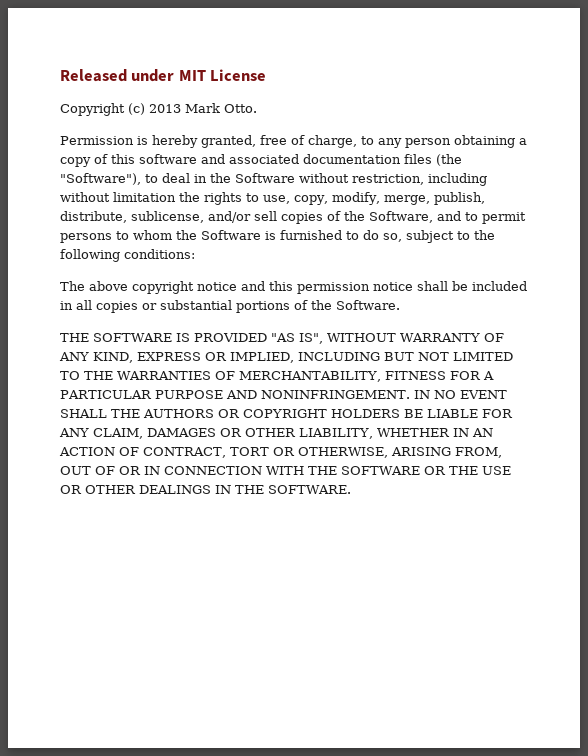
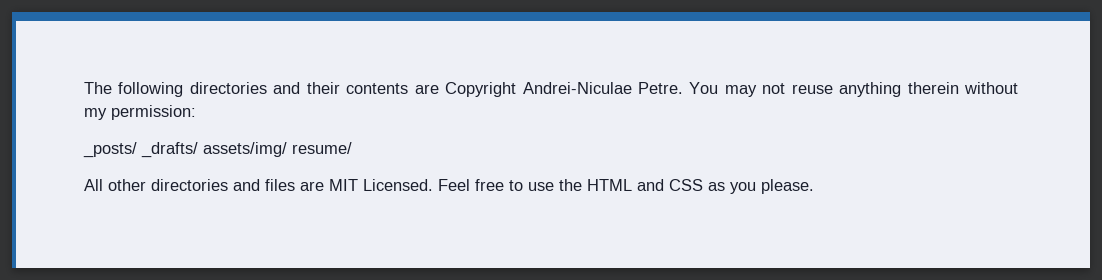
[60,69,267,82] [60,103,257,116] [60,135,527,148] [60,154,462,167] [60,173,487,186] [60,192,485,205] [60,211,526,224] [60,230,495,243] [60,249,195,262] [60,281,527,294] [60,300,400,313] [60,333,504,344] [59,352,513,363] [60,371,494,382] [60,390,507,399] [60,409,513,418] [59,428,493,439] [59,447,502,458] [60,466,511,475] [60,485,351,494] Released under MIT License // Copyright (c) 2013 Mark Otto. // Permission is hereby granted, free of charge, to any person obtaining a copy of this software and associated documentation files (the "Software"), to deal in the Software without restriction, including without limitation the rights to use, copy, modify, merge, publish, distribute, sublicense, and/or sell copies of the Software, and to permit persons to whom the Software is furnished to do so, subject to the following conditions: // The above copyright notice and this permission notice shall be included in all copies or substantial portions of the Software. // THE SOFTWARE IS PROVIDED "AS IS", WITHOUT WARRANTY OF ANY KIND, EXPRESS OR IMPLIED, INCLUDING BUT NOT LIMITED TO THE WARRANTIES OF MERCHANTABILITY, FITNESS FOR A PARTICULAR PURPOSE AND NONINFRINGEMENT. IN NO EVENT SHALL THE AUTHORS OR COPYRIGHT HOLDERS BE LIABLE FOR ANY CLAIM, DAMAGES OR OTHER LIABILITY, WHETHER IN AN ACTION OF CONTRACT, TORT OR OTHERWISE, ARISING FROM, OUT OF OR IN CONNECTION WITH THE SOFTWARE OR THE USE OR OTHER DEALINGS IN THE SOFTWARE. -> [84,82,1018,97] [84,105,196,120] [83,142,352,158] [84,179,814,194] The following directories and their contents are Copyright Andrei-Niculae Petre. You may not reuse anything therein without my permission: // _posts/ _drafts/ assets/img/ resume/ // All other directories and files are MIT Licensed. Feel free to use the HTML and CSS as you please.

